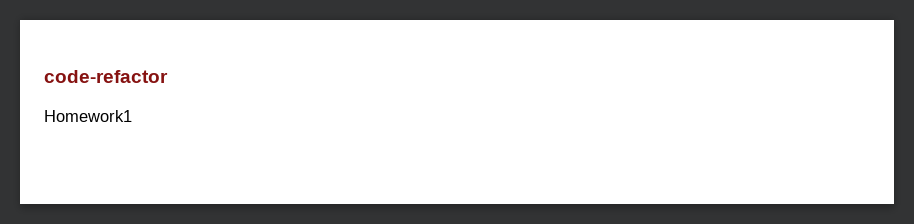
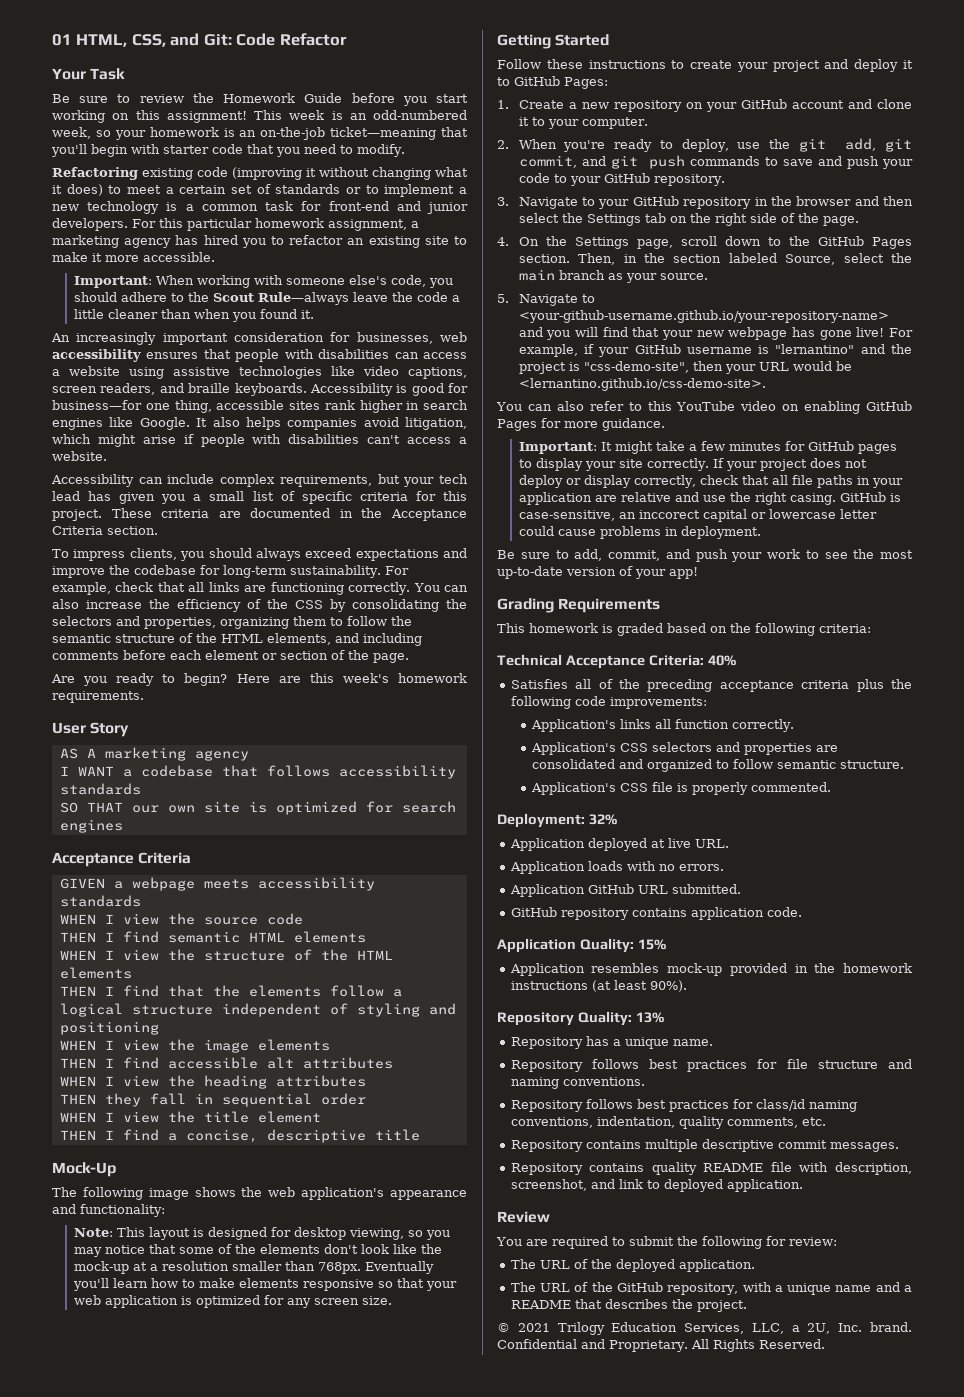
[44,70,168,83] [44,110,132,122] code-refactor // Homework1 -> [52,33,347,47] [52,68,126,80] [52,93,469,106] [52,110,467,123] [52,127,468,140] [51,144,405,157] [52,167,468,180] [52,184,468,197] [52,201,469,214] [52,218,419,231] [52,235,467,248] [52,252,215,262] [73,275,453,288] [73,292,460,305] [73,309,314,322] [51,332,467,345] [52,349,467,362] [52,366,467,379] [52,383,468,396] [52,400,468,413] [52,417,467,430] [52,434,468,447] [52,451,107,461] [51,474,469,487] [52,491,467,504] [52,508,467,521] [52,526,158,535] [52,548,467,561] [52,565,409,578] [52,582,468,595] [52,599,467,612] [52,616,412,629] [52,633,422,646] [52,650,409,663] [51,673,467,686] [52,691,144,703] [52,722,130,737] [59,747,249,761] [59,765,456,779] [59,783,141,795] [59,801,456,815] [59,819,123,833] [52,852,192,867] [59,877,375,891] [59,895,141,907] [59,913,303,925] [59,931,366,943] [59,949,393,961] [59,967,132,979] [59,985,402,997] [59,1003,456,1017] [59,1021,159,1035] [59,1039,330,1053] [59,1057,393,1069] [59,1075,366,1089] [59,1093,366,1107] [59,1111,321,1123] [59,1129,420,1143] [52,1162,116,1177] [52,1187,467,1200] [52,1204,165,1217] [73,1227,450,1240] [73,1244,442,1257] [73,1261,434,1274] [72,1278,457,1291] [73,1295,392,1308] [497,34,610,49] [497,59,913,72] [497,76,608,89] [497,99,912,112] [518,117,648,129] [497,138,913,152] [518,155,913,169] [518,173,725,186] [497,196,913,209] [518,213,859,226] [497,236,913,249] [518,253,912,265] [518,269,708,283] [497,294,595,306] [518,310,889,323] [518,327,913,340] [518,344,912,357] [518,361,852,374] [518,378,766,391] [496,401,912,414] [497,418,665,431] [518,441,897,454] [518,458,867,471] [518,475,903,488] [518,492,901,505] [518,509,877,522] [518,526,761,539] [497,549,913,562] [497,566,698,579] [497,598,661,613] [497,623,871,636] [497,654,736,669] [510,679,912,692] [510,696,707,709] [531,719,795,732] [531,742,839,755] [532,759,905,772] [531,782,832,795] [497,813,617,828] [509,838,729,851] [509,861,724,874] [509,884,741,897] [510,907,802,920] [497,938,666,953] [509,963,912,976] [510,980,687,992] [497,1011,664,1026] [510,1036,713,1049] [510,1059,912,1072] [510,1077,645,1089] [510,1099,857,1112] [510,1116,826,1129] [510,1139,899,1152] [510,1162,912,1175] [510,1179,803,1192] [497,1211,550,1223] [496,1236,837,1249] [510,1259,755,1272] [510,1282,912,1295] [510,1299,747,1312] [497,1322,913,1335] [497,1339,825,1352] 01 HTML, CSS, and Git: Code Refactor // Your Task // Be sure to review the Homework Guide before you start working on this assignment! This week is an odd-numbered week, so your homework is an on-the-job ticket—meaning that you'll begin with starter code that you need to modify. // Refactoring existing code (improving it without changing what it does) to meet a certain set of standards or to implement a new technology is a common task for front-end and junior developers. For this particular homework assignment, a marketing agency has hired you to refactor an existing site to make it more accessible. // Important: When working with someone else's code, you should adhere to the Scout Rule—always leave the code a little cleaner than when you found it. // An increasingly important consideration for businesses, web accessibility ensures that people with disabilities can access a website using assistive technologies like video captions, screen readers, and braille keyboards. Accessibility is good for business—for one thing, accessible sites rank higher in search engines like Google. It also helps companies avoid litigation, which might arise if people with disabilities can't access a website. // Accessibility can include complex requirements, but your tech lead has given you a small list of specific criteria for this project. These criteria are documented in the Acceptance Criteria section. // To impress clients, you should always exceed expectations and improve the codebase for long-term sustainability. For example, check that all links are functioning correctly. You can also increase the efficiency of the CSS by consolidating the selectors and properties, organizing them to follow the semantic structure of the HTML elements, and including comments before each element or section of the page. // Are you ready to begin? Here are this week's homework requirements. // User Story // AS A marketing agency // I WANT a codebase that follows accessibility standards // SO THAT our own site is optimized for search engines // Acceptance Criteria // GIVEN a webpage meets accessibility standards // WHEN I view the source code // THEN I find semantic HTML elements // WHEN I view the structure of the HTML elements // THEN I find that the elements follow a logical structure independent of styling and positioning // WHEN I view the image elements // THEN I find accessible alt attributes // WHEN I view the heading attributes // THEN they fall in sequential order // WHEN I view the title element // THEN I find a concise, descriptive title // Mock-Up // The following image shows the web application's appearance and functionality: // Note: This layout is designed for desktop viewing, so you may notice that some of the elements don't look like the mock-up at a resolution smaller than 768px. Eventually you'll learn how to make elements responsive so that your web application is optimized for any screen size. // Getting Started // Follow these instructions to create your project and deploy it to GitHub Pages: // 1. Create a new repository on your GitHub account and clone it to your computer. // 2. When you're ready to deploy, use the git add, git commit, and git push commands to save and push your code to your GitHub repository. // 3. Navigate to your GitHub repository in the browser and then select the Settings tab on the right side of the page. // 4. On the Settings page, scroll down to the GitHub Pages section. Then, in the section labeled Source, select the main branch as your source. // 5. Navigate to <your-github-username.github.io/your-repository-name> and you will find that your new webpage has gone live! For example, if your GitHub username is "lernantino" and the project is "css-demo-site", then your URL would be <lernantino.github.io/css-demo-site>. // You can also refer to this YouTube video on enabling GitHub Pages for more guidance. // Important: It might take a few minutes for GitHub pages to display your site correctly. If your project does not deploy or display correctly, check that all file paths in your application are relative and use the right casing. GitHub is case-sensitive, an inccorect capital or lowercase letter could cause problems in deployment. // Be sure to add, commit, and push your work to see the most up-to-date version of your app! // Grading Requirements // This homework is graded based on the following criteria: // Technical Acceptance Criteria: 40% // Satisfies all of the preceding acceptance criteria plus the following code improvements: // Application's links all function correctly. // Application's CSS selectors and properties are consolidated and organized to follow semantic structure. // Application's CSS file is properly commented. // Deployment: 32% // Application deployed at live URL. // Application loads with no errors. // Application GitHub URL submitted. // GitHub repository contains application code. // Application Quality: 15% // Application resembles mock-up provided in the homework instructions (at least 90%). // Repository Quality: 13% // Repository has a unique name. // Repository follows best practices for file structure and naming conventions. // Repository follows best practices for class/id naming conventions, indentation, quality comments, etc. // Repository contains multiple descriptive commit messages. // Repository contains quality README file with description, screenshot, and link to deployed application. // Review // You are required to submit the following for review: // The URL of the deployed application. // The URL of the GitHub repository, with a unique name and a README that describes the project. // © 2021 Trilogy Education Services, LLC, a 2U, Inc. brand. Confidential and Proprietary. All Rights Reserved.

